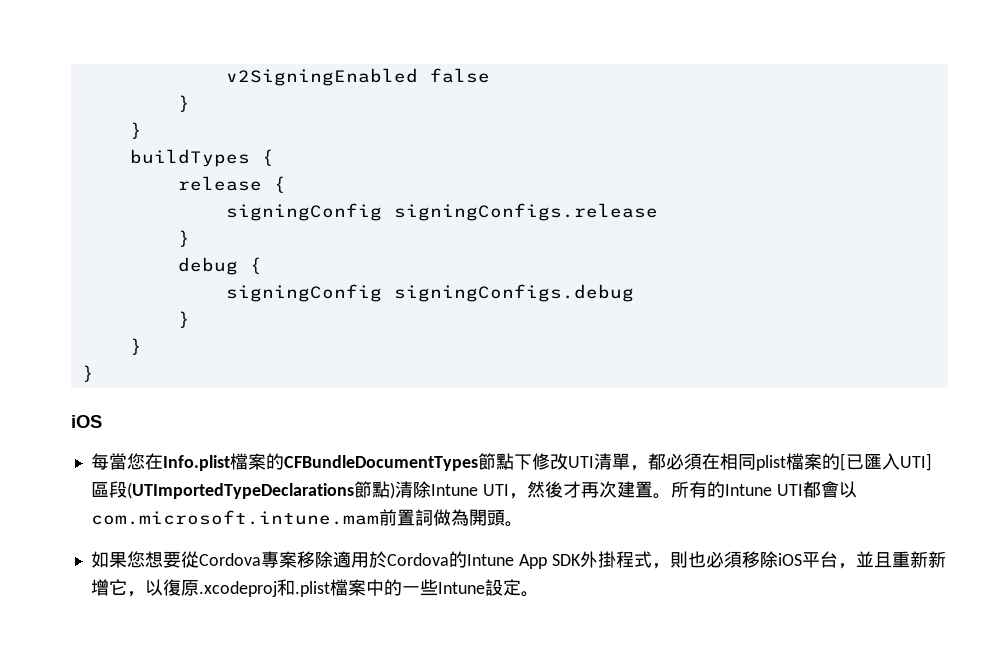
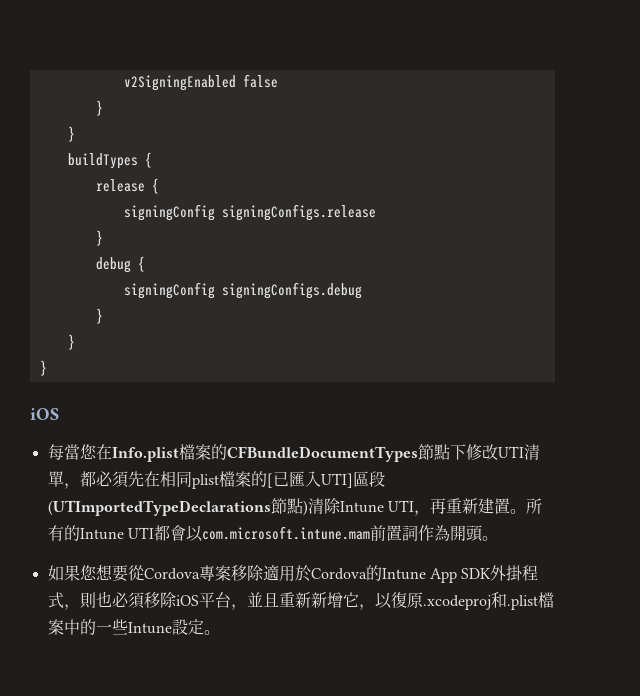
(702, 461) none -> [127,471,144,487] 先
[526,481,617,498] 然後才再次 -> [429,498,478,514] 再重新
[432,509,451,526] 做 -> [417,525,434,541] 作

